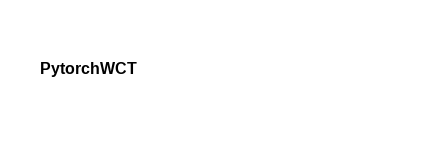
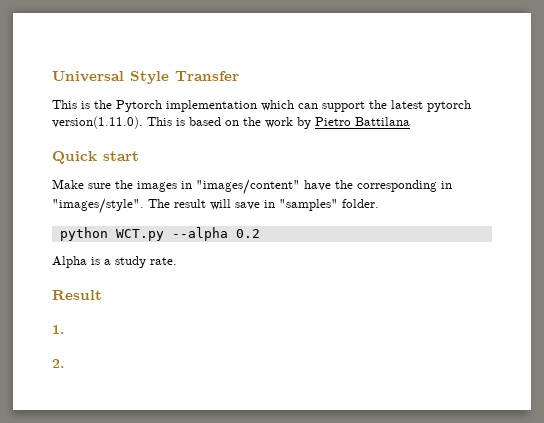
[40,62,137,77] PytorchWCT -> [52,71,239,84] [52,100,471,112] [52,116,410,129] [52,151,139,164] [52,179,452,195] [52,198,379,214] [59,227,260,241] [52,256,177,268] [52,290,102,300] [52,325,64,334] [52,359,64,368] Universal Style Transfer // This is the Pytorch implementation which can support the latest pytorch version(1.11.0). This is based on the work by Pietro Battilana // Quick start // Make sure the images in "images/content" have the corresponding in "images/style". The result will save in "samples" folder. // python WCT.py --alpha 0.2 // Alpha is a study rate. // Result // 1. // 2.

